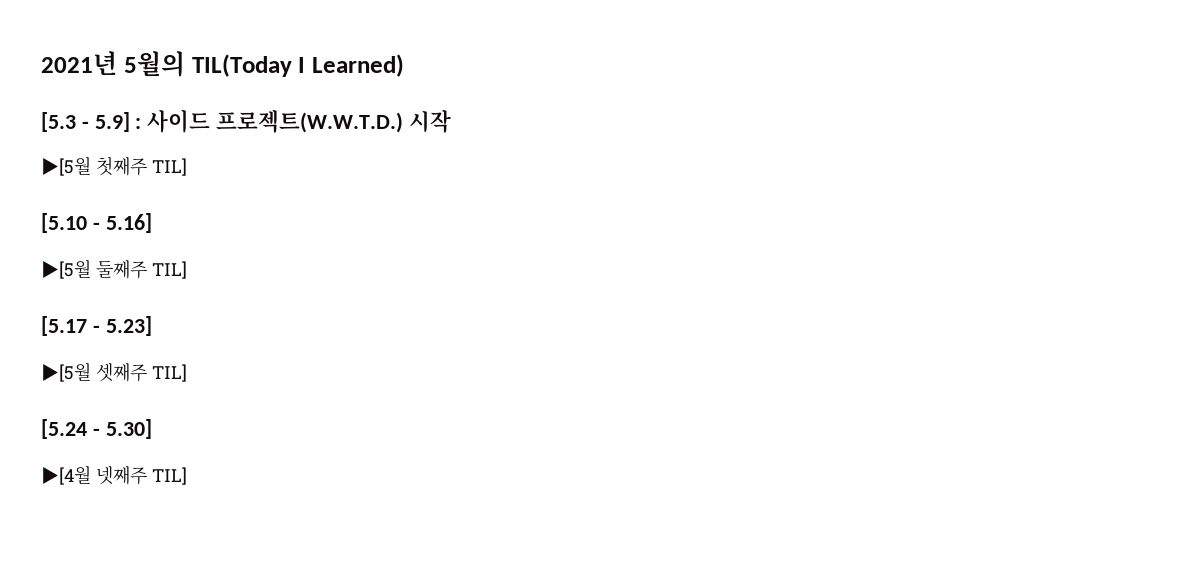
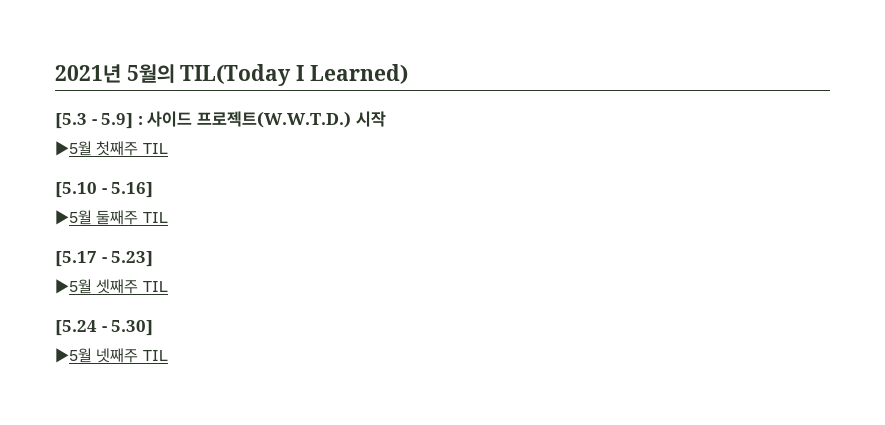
[41,156,187,176] ▶[5월 첫째주 TIL] -> [55,141,168,156] ▶5월 첫째주 TIL
[41,260,187,279] ▶[5월 둘째주 TIL] -> [55,210,168,225] ▶5월 둘째주 TIL
[41,363,187,382] ▶[5월 셋째주 TIL] -> [55,279,168,294] ▶5월 셋째주 TIL
[41,466,187,485] ▶[4월 넷째주 TIL] -> [55,348,168,363] ▶5월 넷째주 TIL

